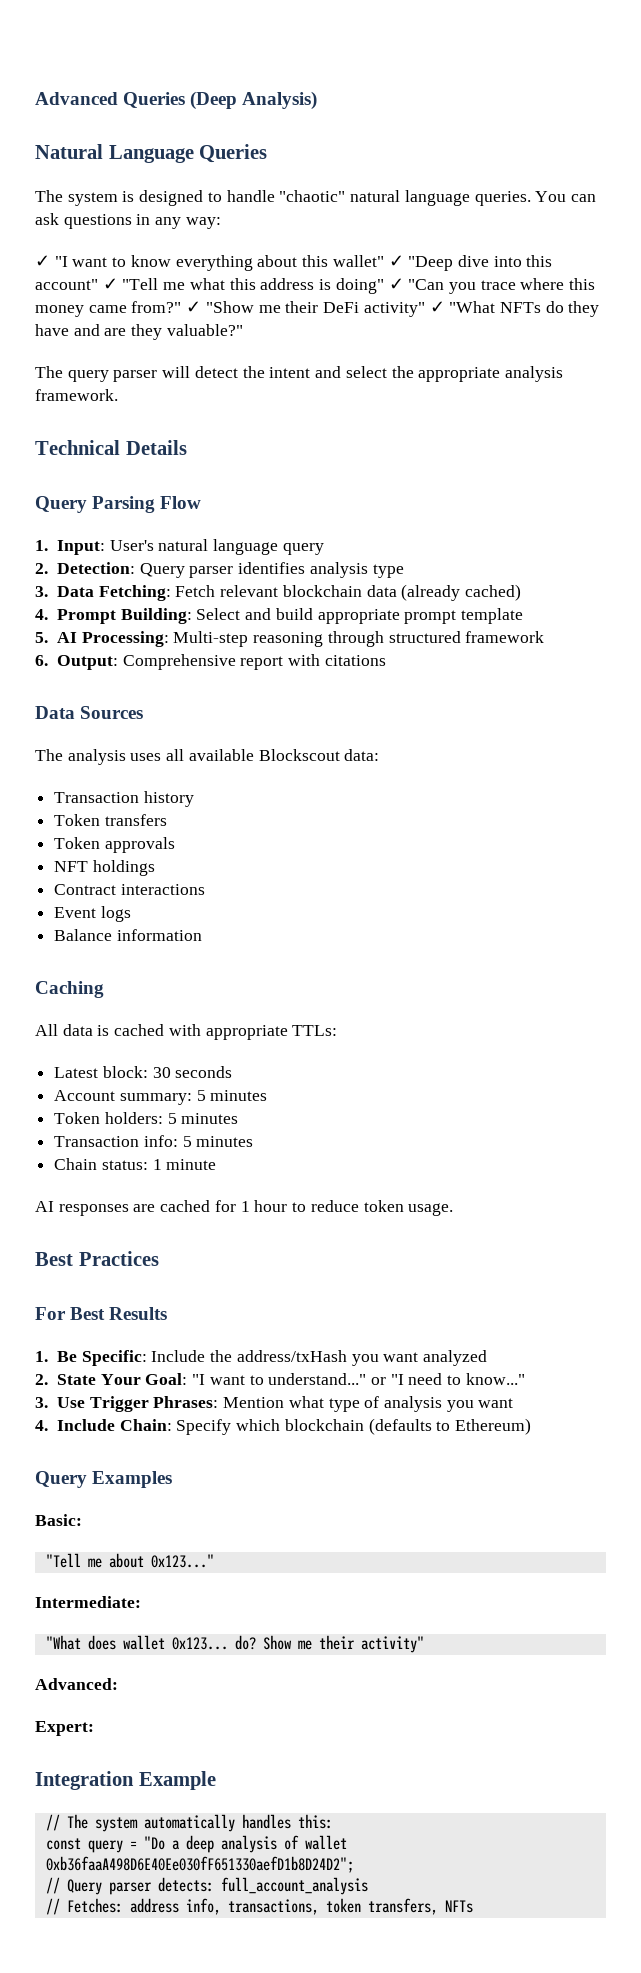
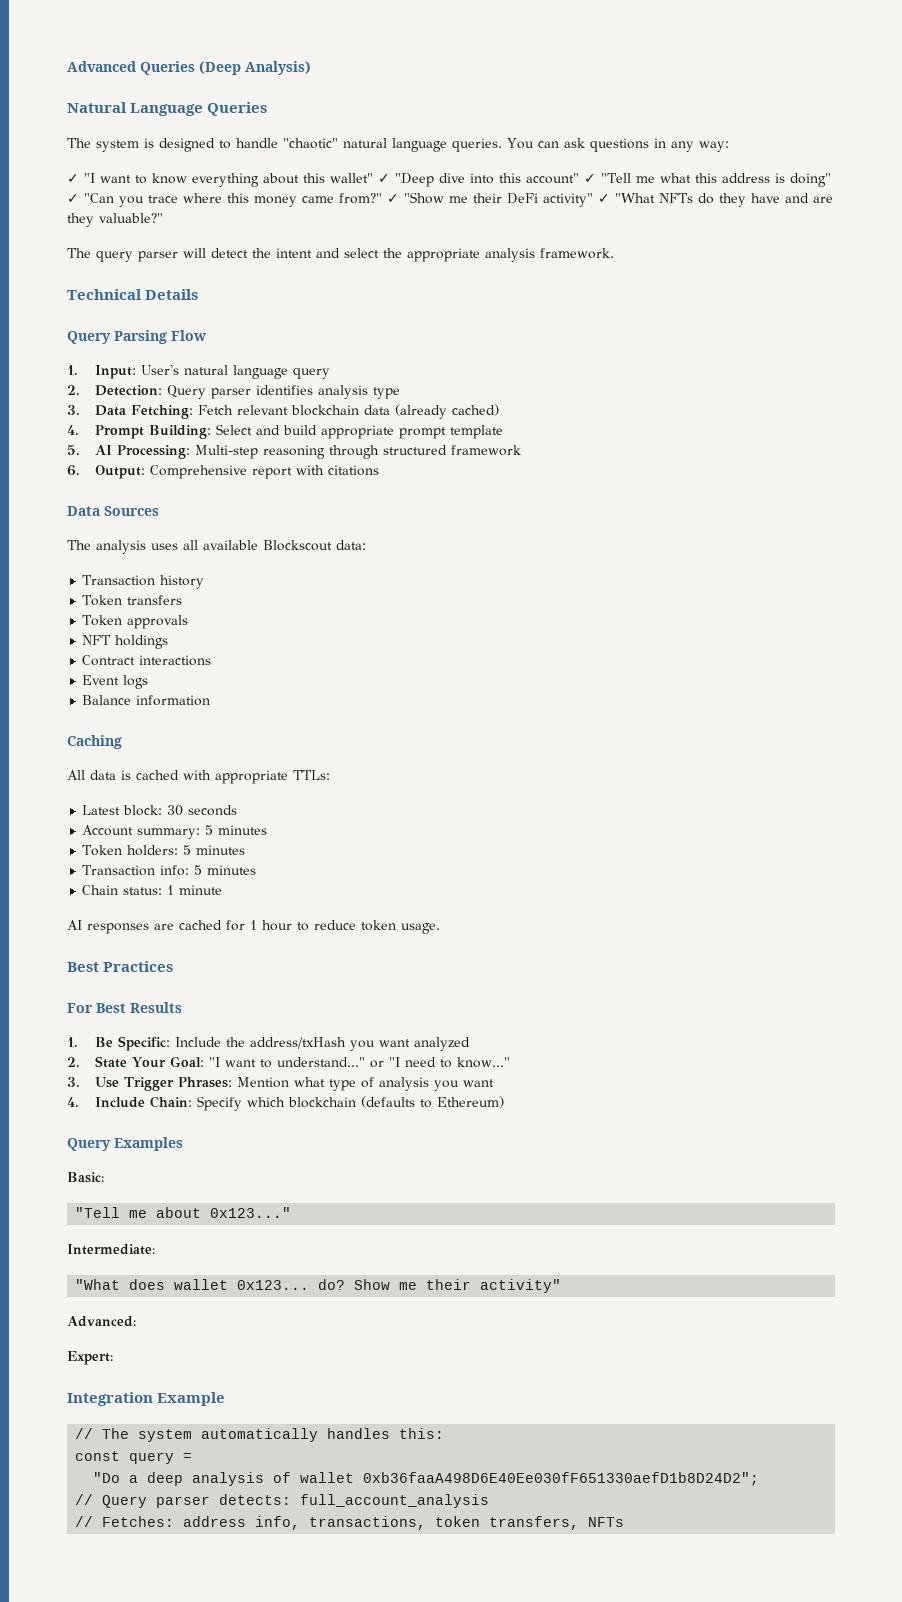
(137, 1845) none -> (193, 1457) //

